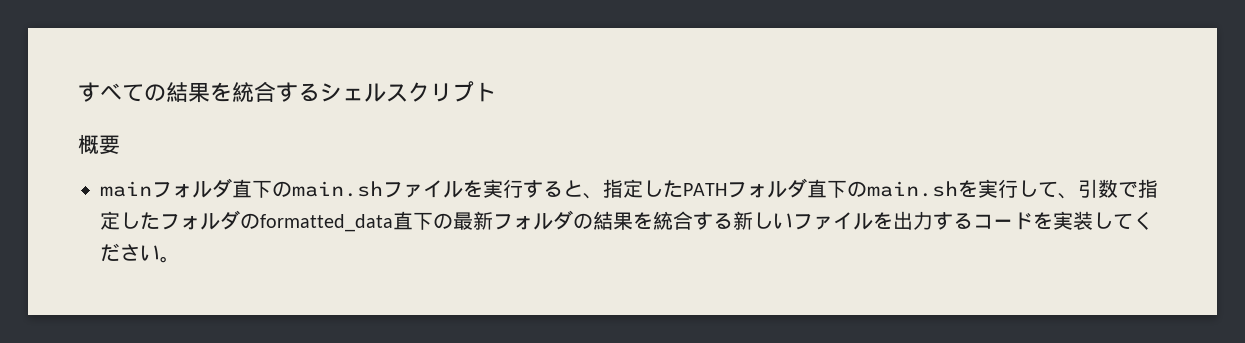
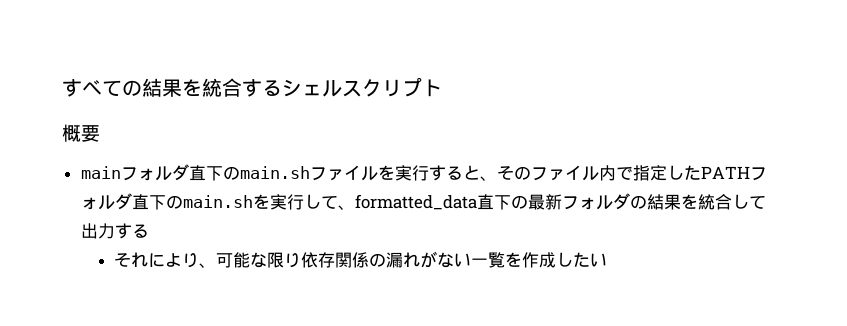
(603, 196) none -> [496,165,633,181] そのファイル内で
[1078,179,1158,198] [100,210,260,230] 引数で指定したフォルダの -> (355, 207) none
[693,211,1153,230] [100,243,180,263] する新しいファイルを出力するコードを実装してください。 -> [731,194,766,209] [80,223,149,239] [114,251,608,268] して出力する // それにより、可能な限り依存関係の漏れがない一覧を作成したい

